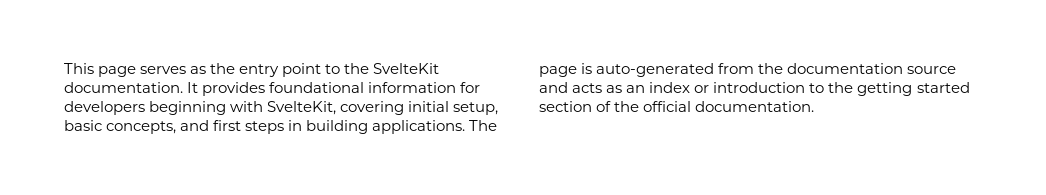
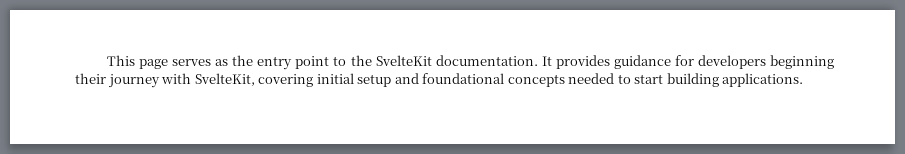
[269,82,457,93] foundational information -> [613,55,671,69] guidance
(227, 108) none -> [75,73,160,88] their journey
[453,102,499,115] [64,120,498,134] [539,63,957,77] [539,82,970,96] [539,101,815,112] setup, basic concepts, and first steps in building applications. The page is auto-generated from the documentation source and acts as an index or introduction to the getting started section of the official documentation. -> [357,73,804,87] setup and foundational concepts needed to start building applications.

